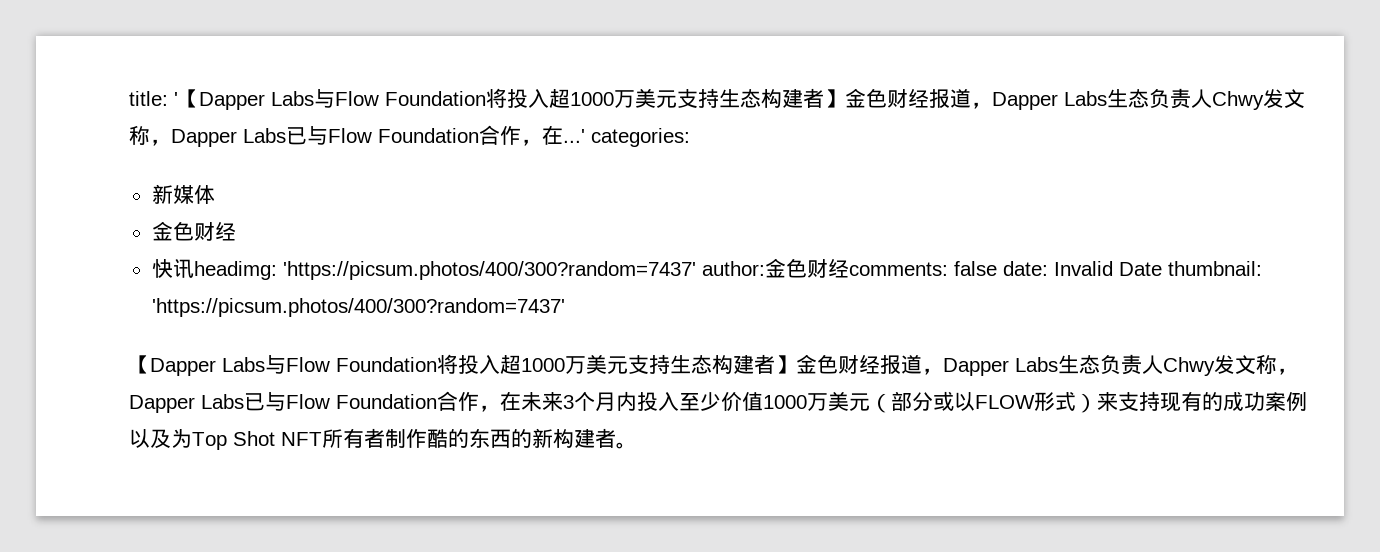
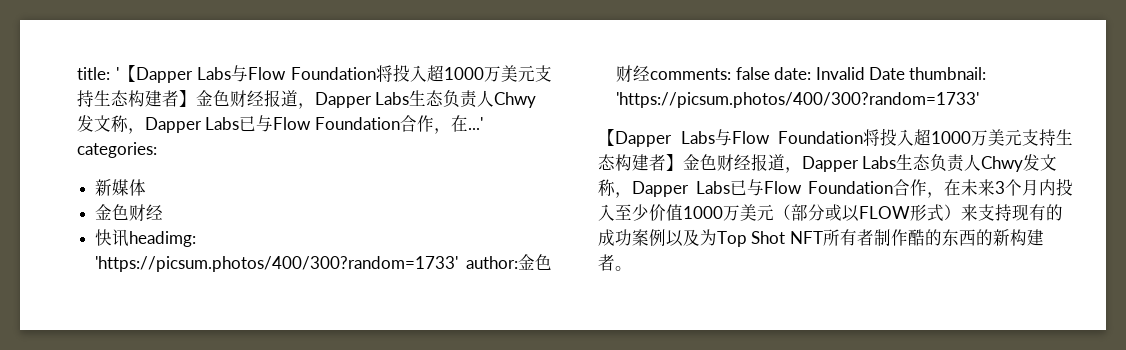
[282,261,696,280] 'https://picsum.photos/400/300?random=7437' -> [95,256,459,272] 'https://picsum.photos/400/300?random=1733'
[151,298,565,317] 'https://picsum.photos/400/300?random=7437' -> [616,92,980,108] 'https://picsum.photos/400/300?random=1733'

